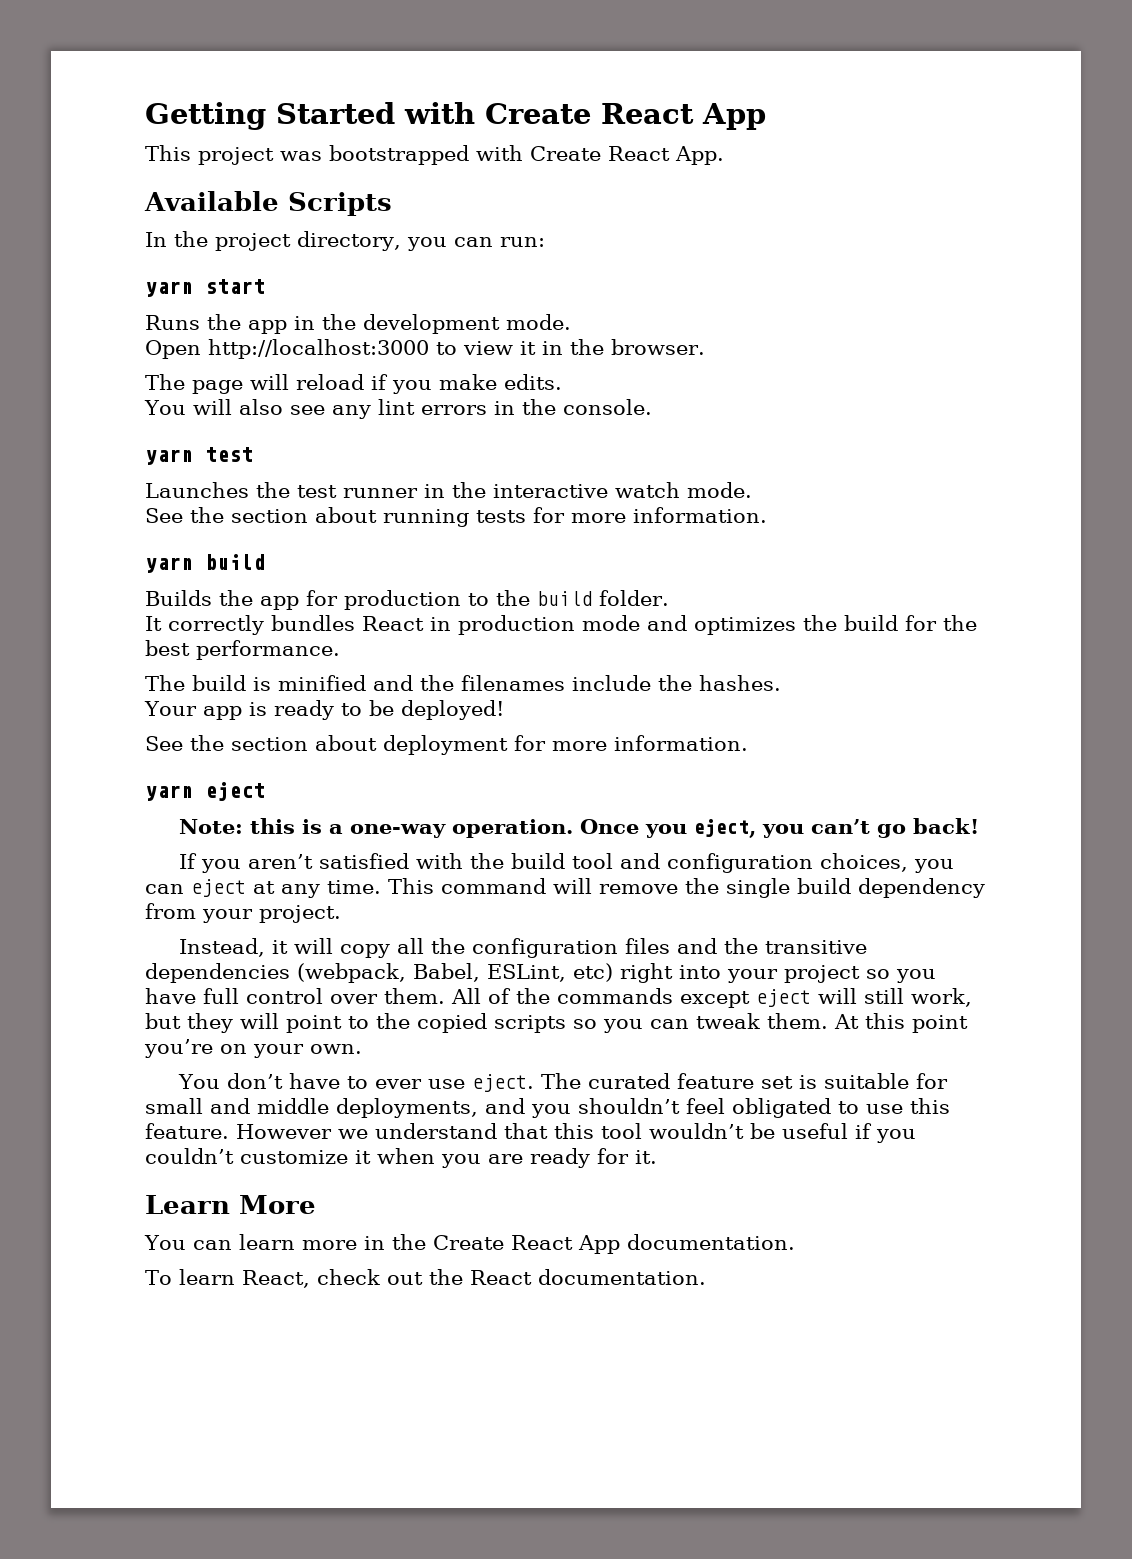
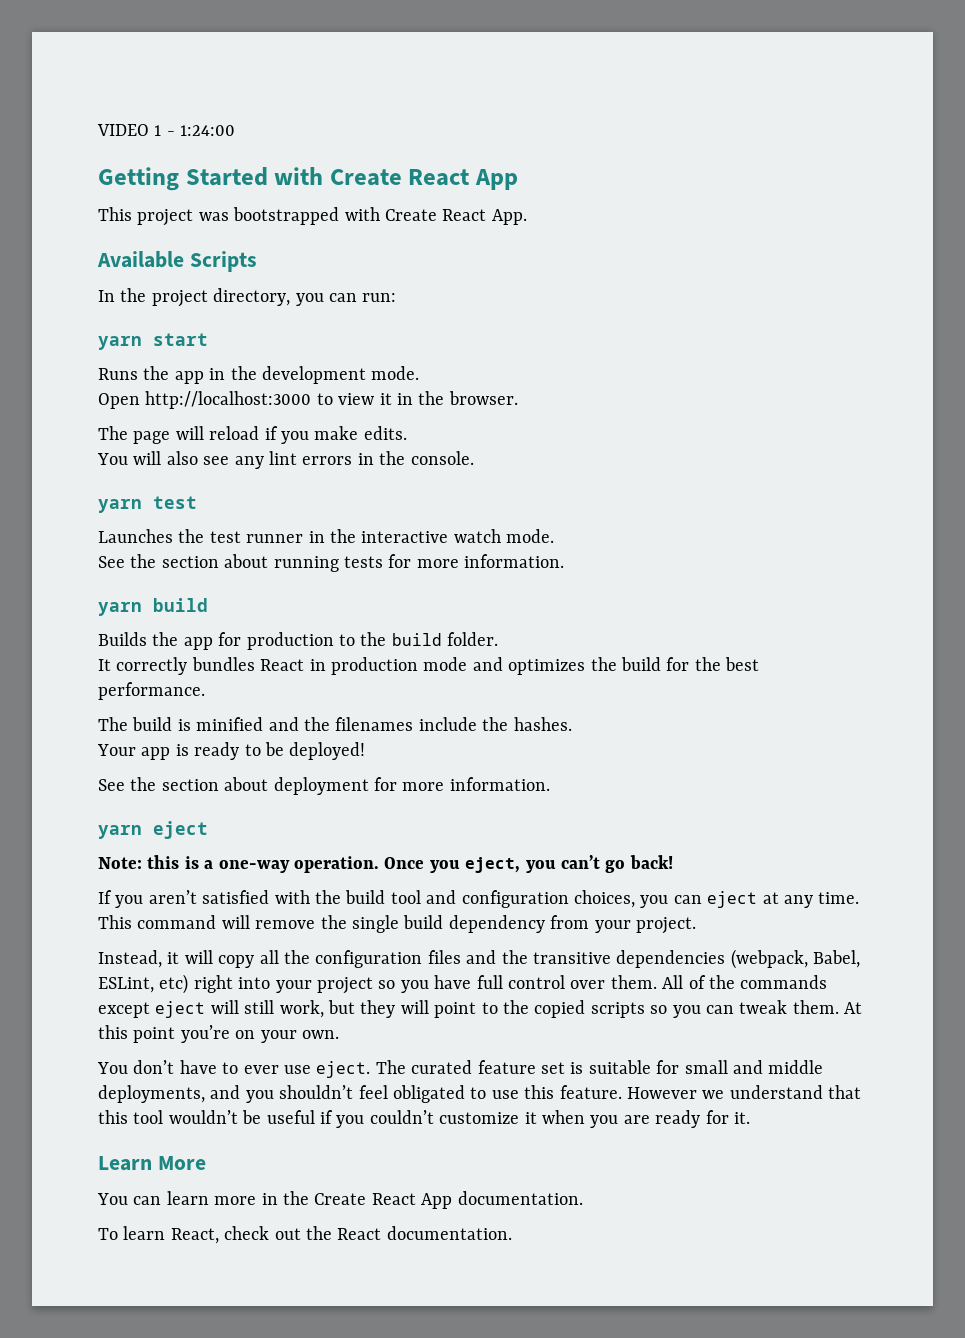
(145, 116) none -> [97,124,236,136] VIDEO 1 - 1:24:00 //

